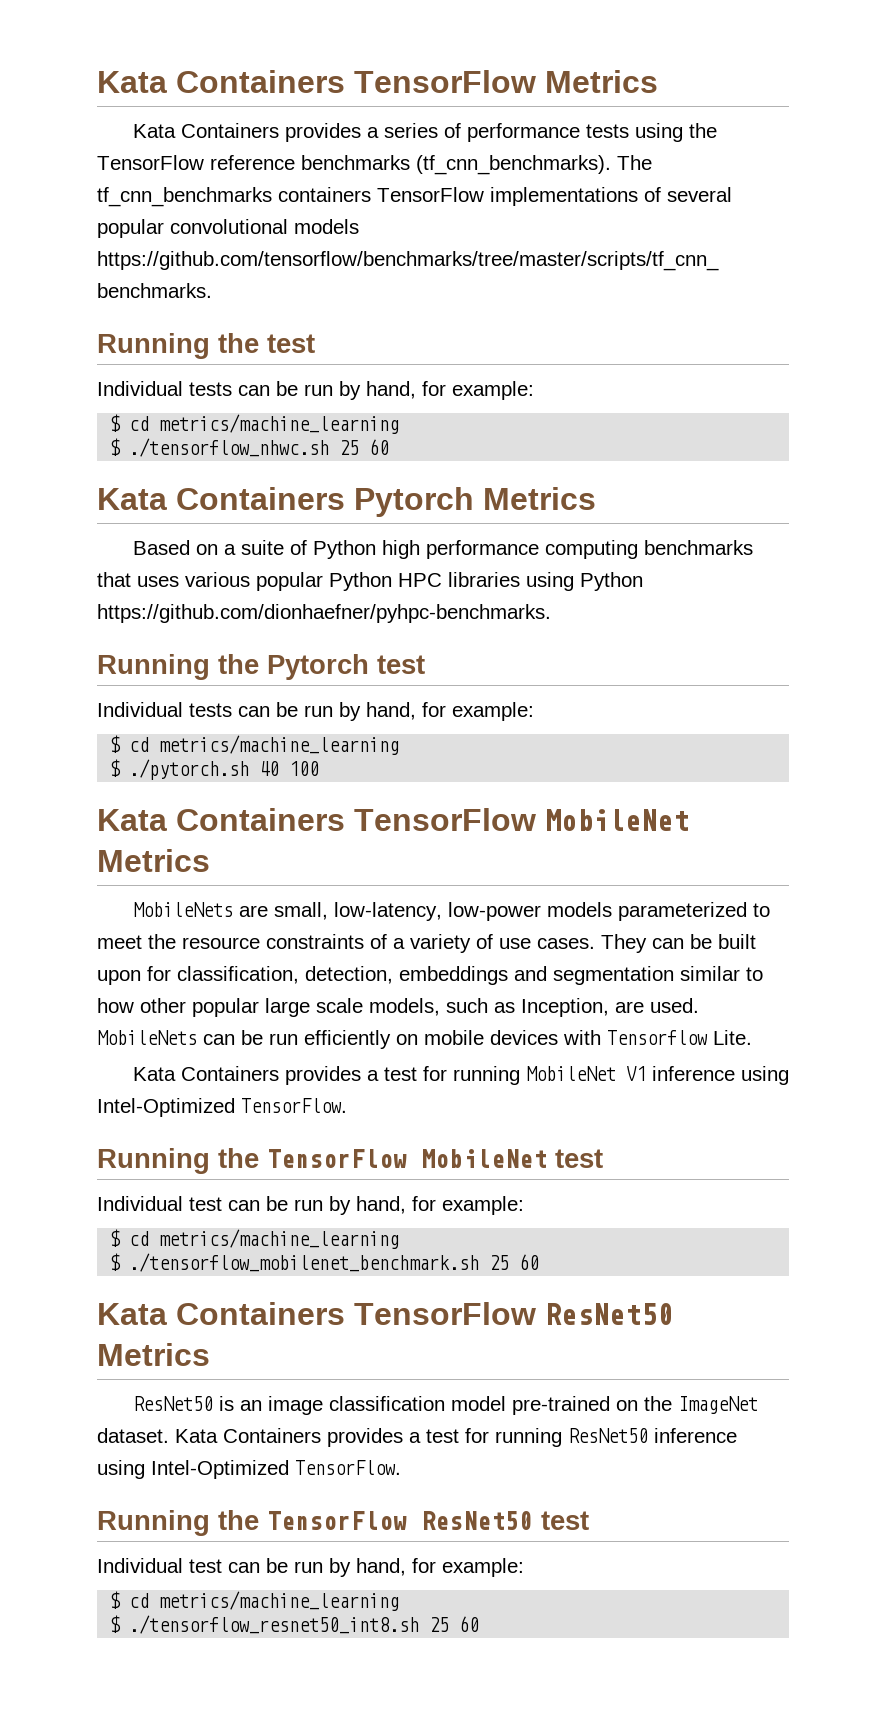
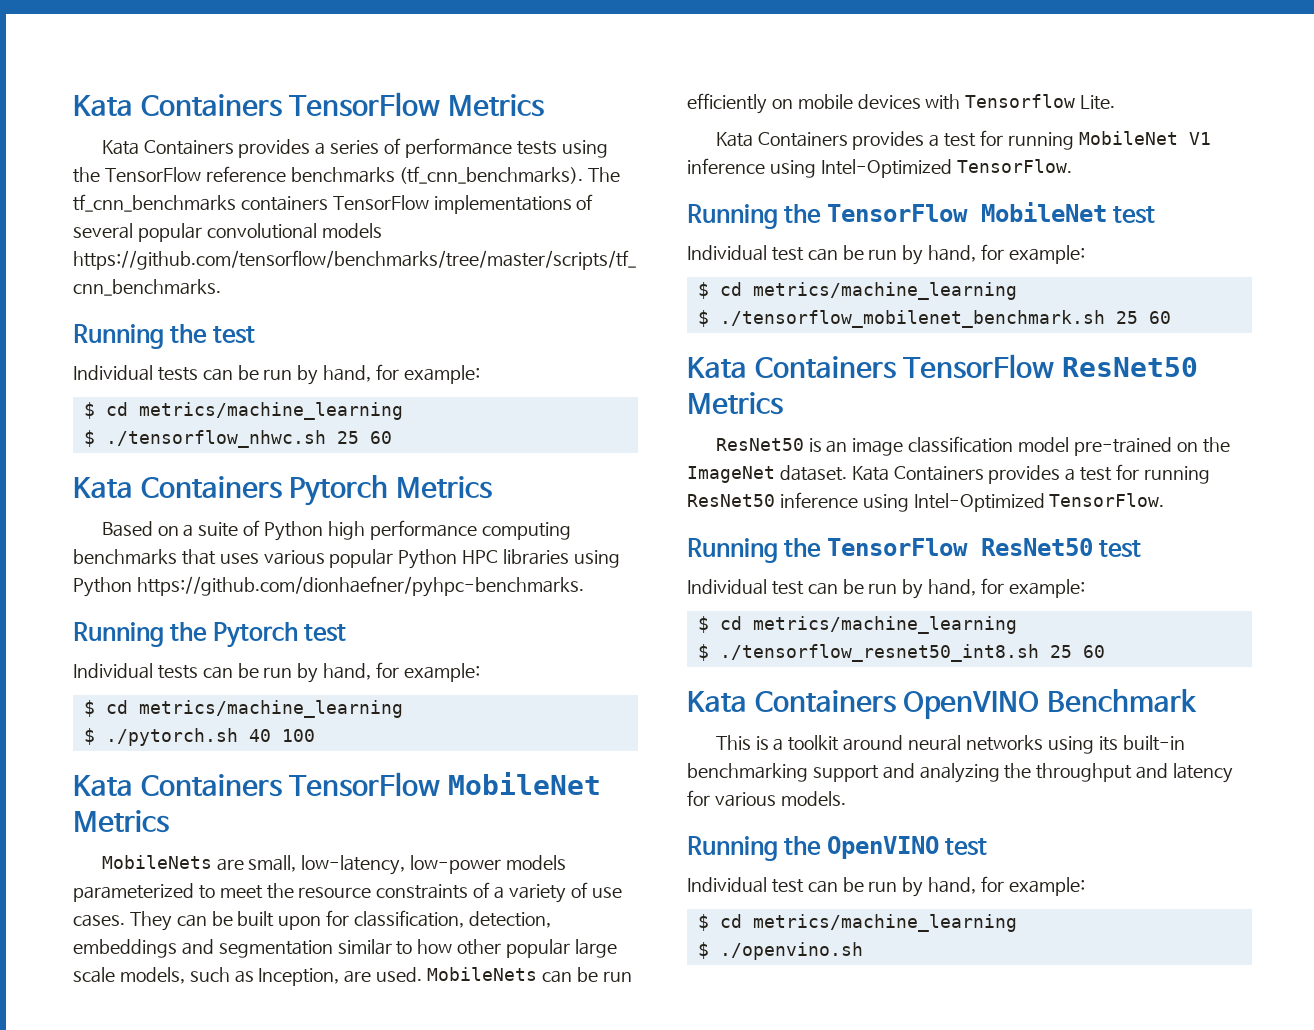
(480, 1624) none -> [687,689,1197,719] [715,735,1185,754] [687,763,1233,783] [687,790,846,807] [687,836,988,861] [687,876,1085,897] [697,914,1017,932] [697,942,863,960] // Kata Containers OpenVINO Benchmark // This is a toolkit around neural networks using its built-in benchmarking support and analyzing the throughput and latency for various models. // Running the OpenVINO test // Individual test can be run by hand, for example: // $ cd metrics/machine_learning // $ ./openvino.sh

